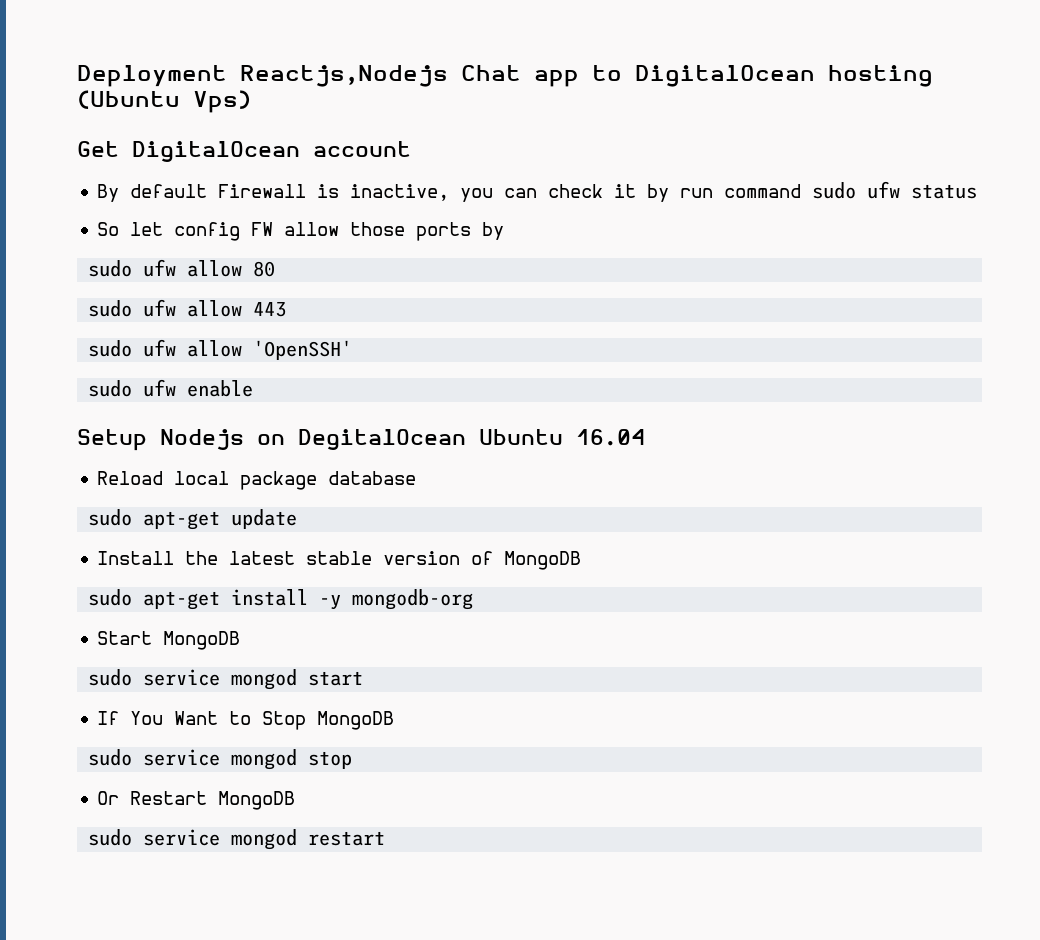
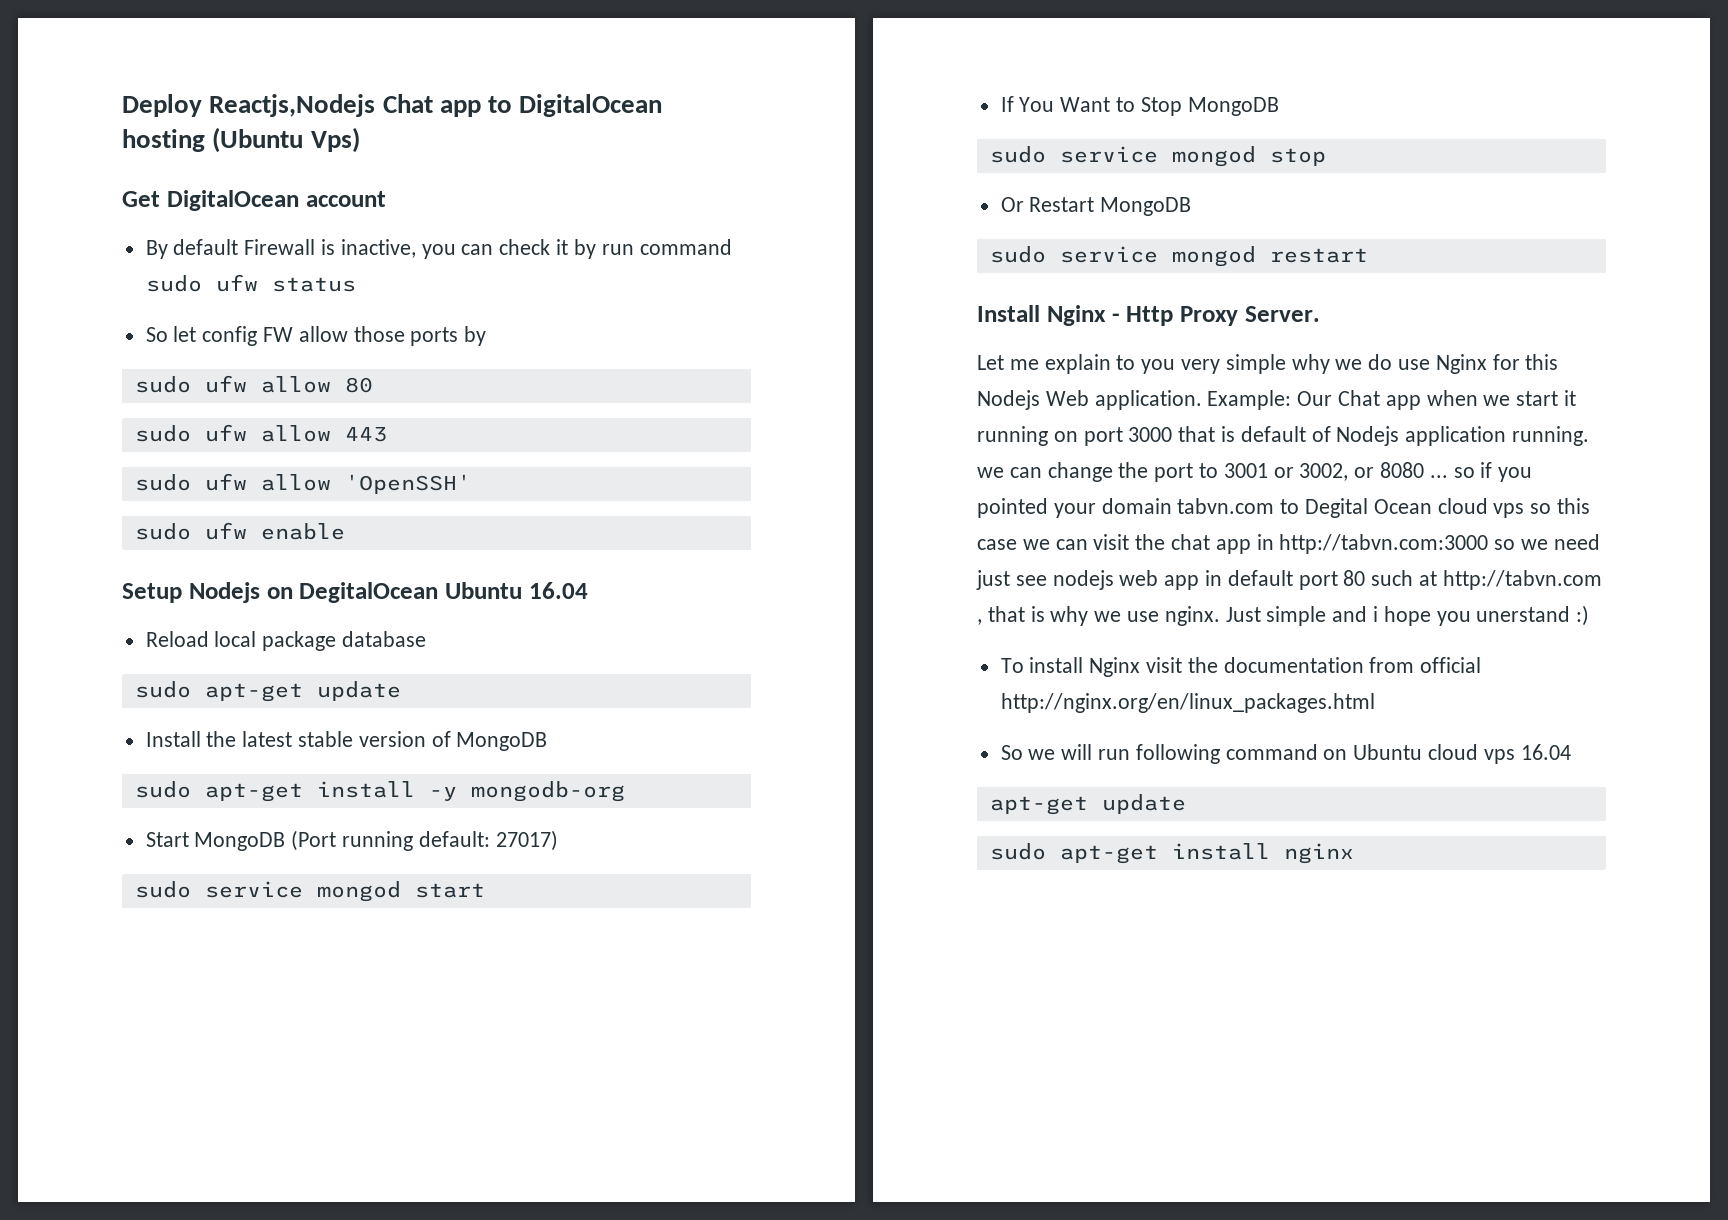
[77,65,227,87] Deployment -> [122,94,202,117] Deploy
(241, 640) none -> [291,830,558,851] (Port running default: 27017)
(386, 838) none -> [977,305,1320,326] [977,354,1559,374] [977,390,1577,410] [977,426,1590,446] [977,462,1533,482] [977,498,1591,518] [977,534,1600,554] [976,570,1602,590] [977,605,1590,626] [1000,657,1482,677] [1000,693,1375,713] [1000,744,1571,764] [989,794,1186,815] [989,843,1354,864] // Install Nginx - Http Proxy Server. // Let me explain to you very simple why we do use Nginx for this Nodejs Web application. Example: Our Chat app when we start it running on port 3000 that is default of Nodejs application running. we can change the port to 3001 or 3002, or 8080 ... so if you pointed your domain tabvn.com to Degital Ocean cloud vps so this case we can visit the chat app in http://tabvn.com:3000 so we need just see nodejs web app in default port 80 such at http://tabvn.com , that is why we use nginx. Just simple and i hope you unerstand :) // To install Nginx visit the documentation from official http://nginx.org/en/linux_packages.html // So we will run following command on Ubuntu cloud vps 16.04 // apt-get update // sudo apt-get install nginx

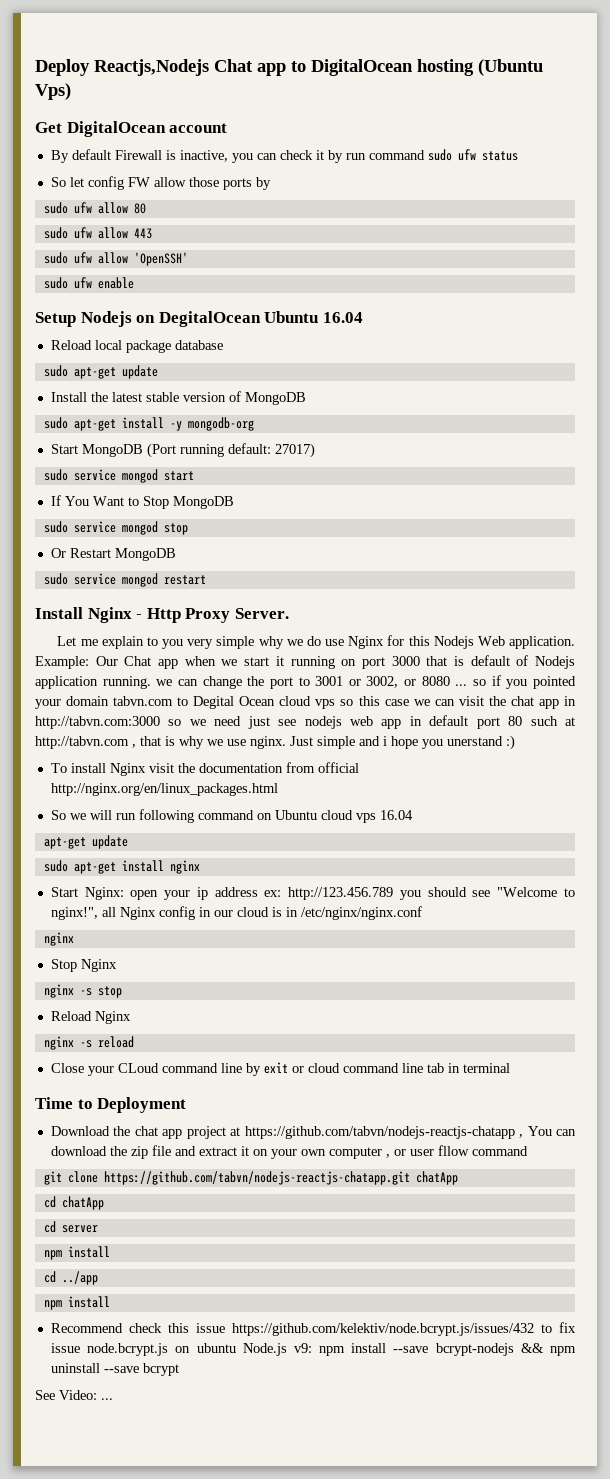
(1354, 853) none -> [50,887,575,900] [50,906,422,920] [43,932,74,946] [50,959,117,972] [43,984,122,998] [50,1011,131,1024] [43,1036,134,1050] [50,1062,510,1076] [35,1097,187,1113] [50,1126,576,1139] [50,1145,528,1159] [43,1171,458,1185] [43,1196,104,1210] [43,1221,98,1233] [43,1246,110,1260] [43,1271,98,1285] [43,1296,110,1310] [50,1322,576,1336] [50,1343,576,1356] [50,1363,179,1376] [35,1390,113,1400] // Start Nginx: open your ip address ex: http://123.456.789 you should see "Welcome to nginx!", all Nginx config in our cloud is in /etc/nginx/nginx.conf // nginx // Stop Nginx // nginx -s stop // Reload Nginx // nginx -s reload // Close your CLoud command line by exit or cloud command line tab in terminal // Time to Deployment // Download the chat app project at https://github.com/tabvn/nodejs-reactjs-chatapp , You can download the zip file and extract it on your own computer , or user fllow command // git clone https://github.com/tabvn/nodejs-reactjs-chatapp.git chatApp // cd chatApp // cd server // npm install // cd ../app // npm install // Recommend check this issue https://github.com/kelektiv/node.bcrypt.js/issues/432 to fix issue node.bcrypt.js on ubuntu Node.js v9: npm install --save bcrypt-nodejs && npm uninstall --save bcrypt // See Video: ...

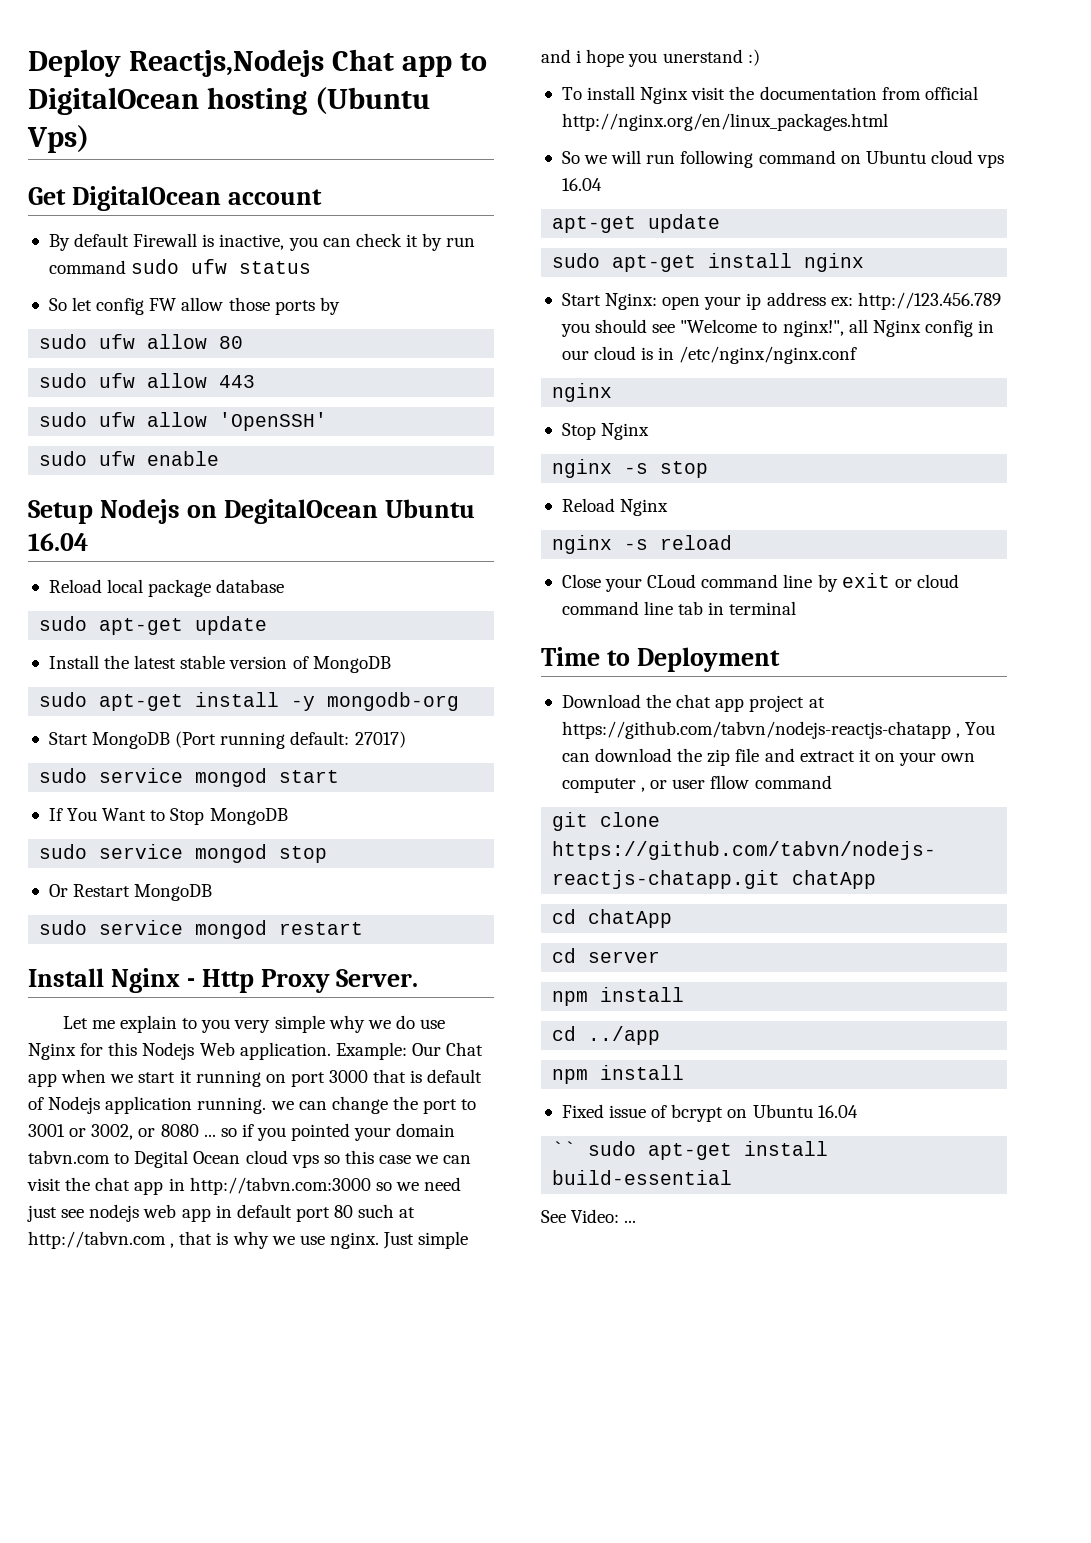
[50,1322,576,1336] [50,1343,576,1356] [50,1363,179,1376] Recommend check this issue https://github.com/kelektiv/node.bcrypt.js/issues/432 to fix issue node.bcrypt.js on ubuntu Node.js v9: npm install --save bcrypt-nodejs && npm uninstall --save bcrypt -> [561,1104,858,1122] [552,1141,829,1160] [552,1170,733,1185] Fixed issue of bcrypt on Ubuntu 16.04 // `` sudo apt-get install build-essential

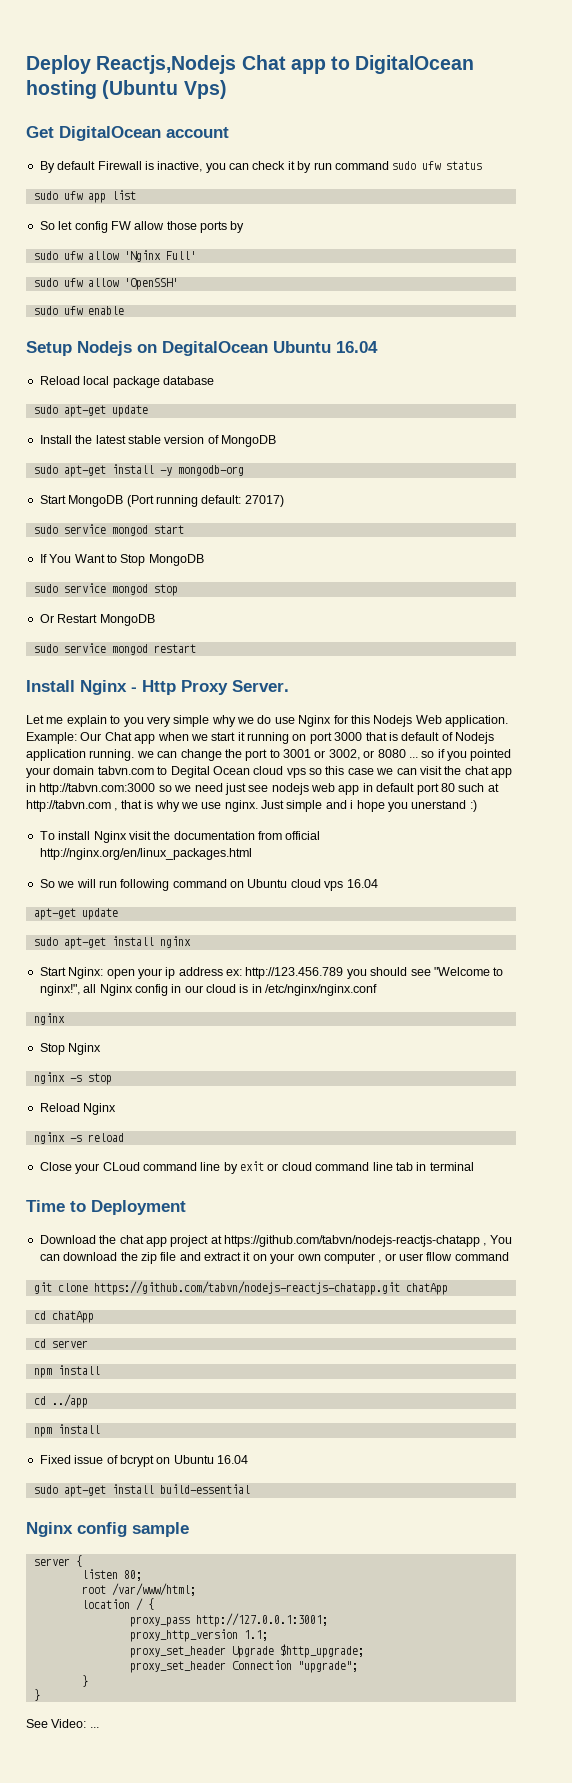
(312, 267) none -> [33,190,136,203] // sudo ufw app list
[219,336,244,349] [39,373,256,388] 80 // sudo ufw allow 443 -> [123,250,196,262] 'Nginx Full'
[552,1141,577,1156] `` -> (248, 1459) none
(733, 1177) none -> [26,1522,189,1537] [33,1555,82,1567] [81,1569,142,1581] [81,1583,196,1596] [81,1598,154,1611] [129,1613,328,1627] [129,1629,268,1642] [129,1644,364,1658] [129,1660,358,1673] [81,1675,88,1687] [33,1689,40,1701] // Nginx config sample // server { // listen 80; // root /var/www/html; // location / { // proxy_pass http://127.0.0.1:3001; // proxy_http_version 1.1; // proxy_set_header Upgrade $http_upgrade; // proxy_set_header Connection "upgrade"; // } // }

